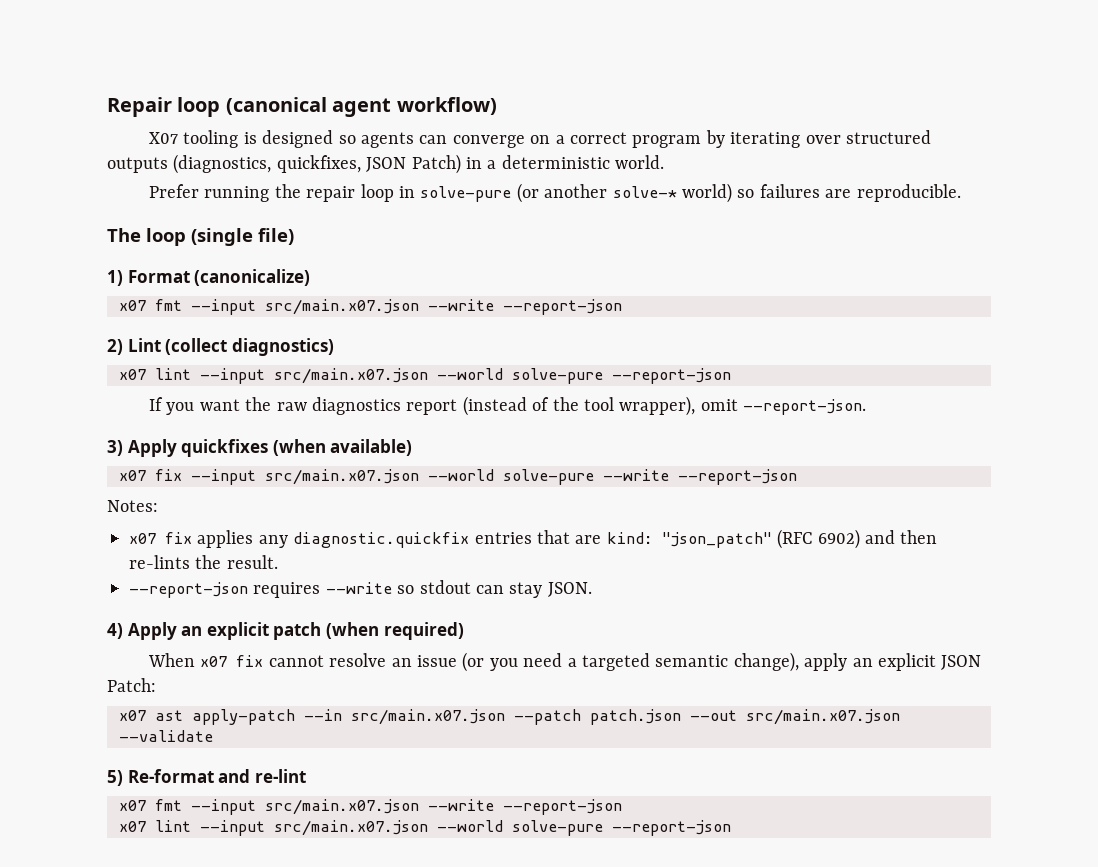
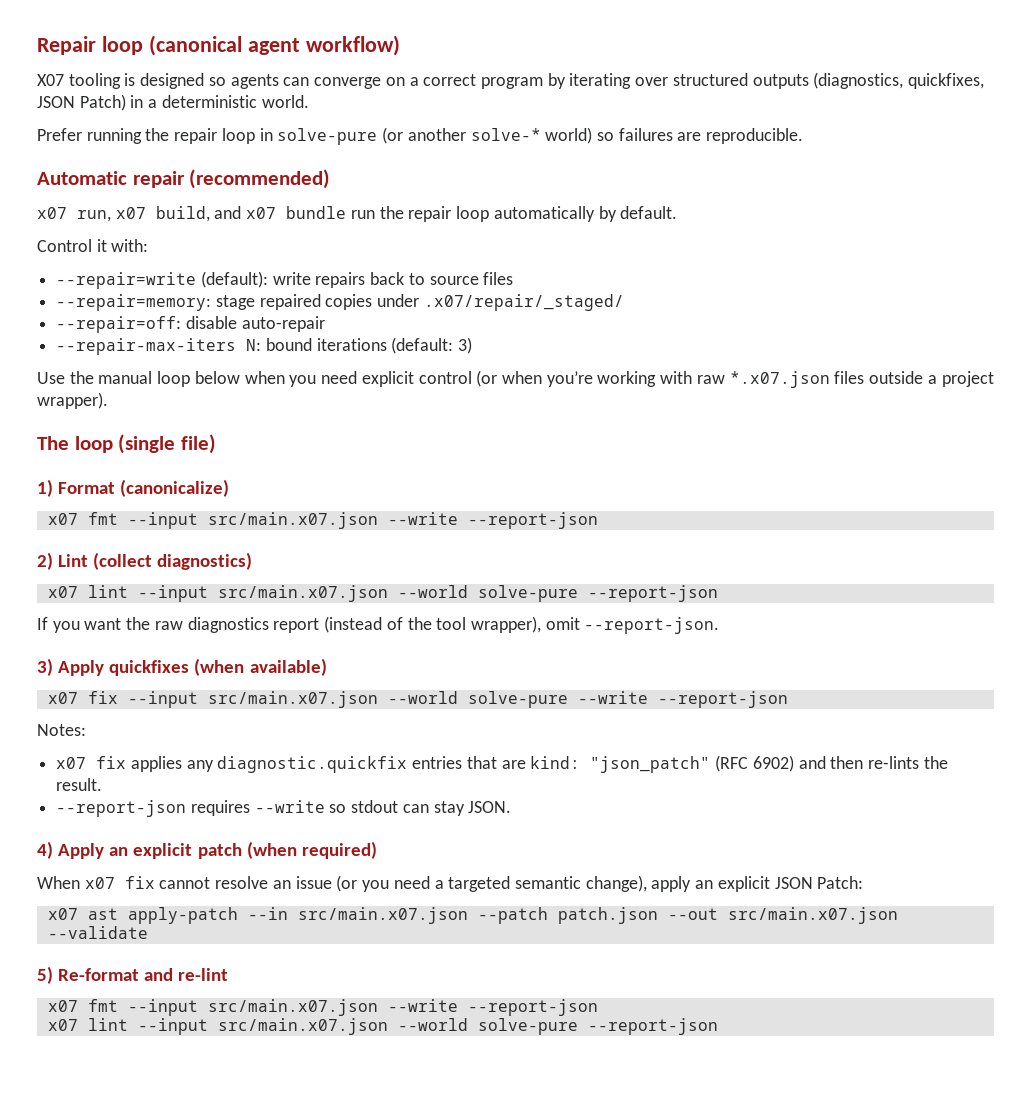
(961, 193) none -> [37,169,331,189] [37,206,678,222] [37,239,149,252] [56,271,514,289] [56,294,624,311] [56,316,325,333] [56,337,473,355] [37,370,994,388] [37,392,108,409] // Automatic repair (recommended) // x07 run, x07 build, and x07 bundle run the repair loop automatically by default. // Control it with: // --repair=write (default): write repairs back to source files // --repair=memory: stage repaired copies under .x07/repair/_staged/ // --repair=off: disable auto-repair // --repair-max-iters N: bound iterations (default: 3) // Use the manual loop below when you need explicit control (or when you’re working with raw *.x07.json files outside a project wrapper).

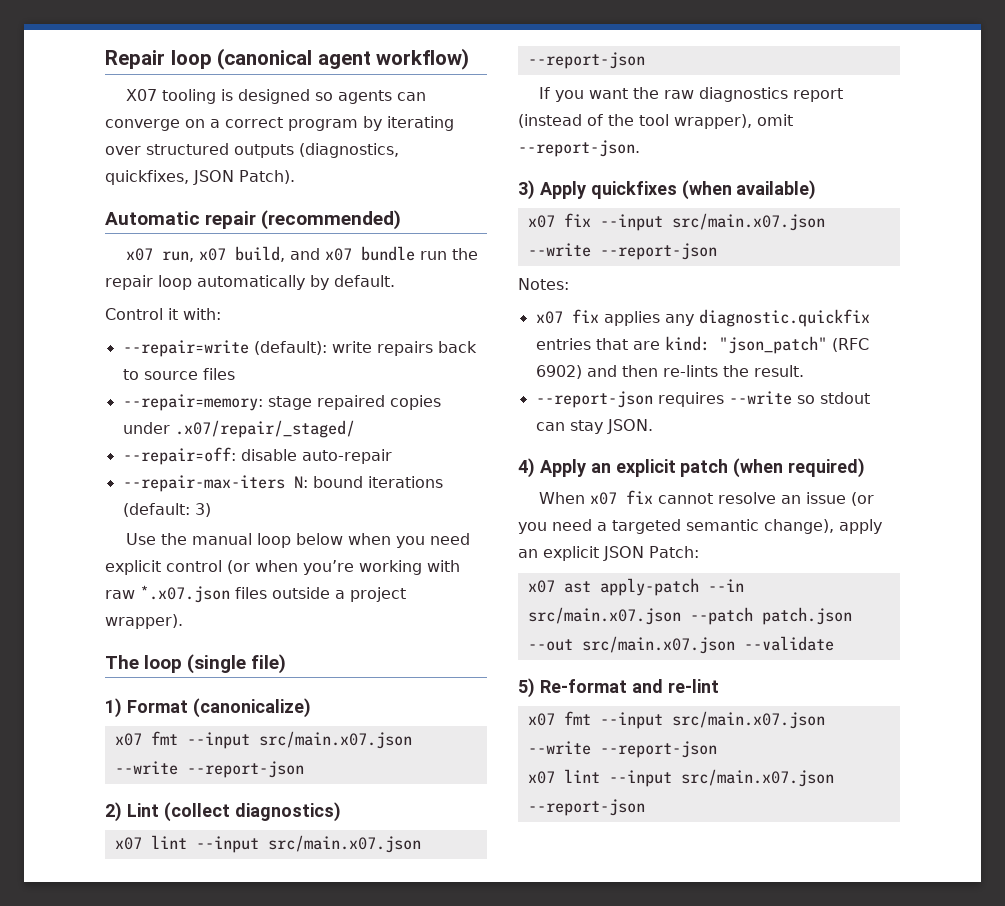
[79,94,309,111] [37,127,804,145] Patch) in a deterministic world. // Prefer running the repair loop in solve-pure (or another solve-* world) so failures are reproducible. -> [239,170,295,184] Patch).
[397,585,578,602] --world solve-pure -> (421, 844) none
[387,691,568,708] --world solve-pure -> (825, 222) none
[397,1018,578,1035] --world solve-pure -> (834, 778) none

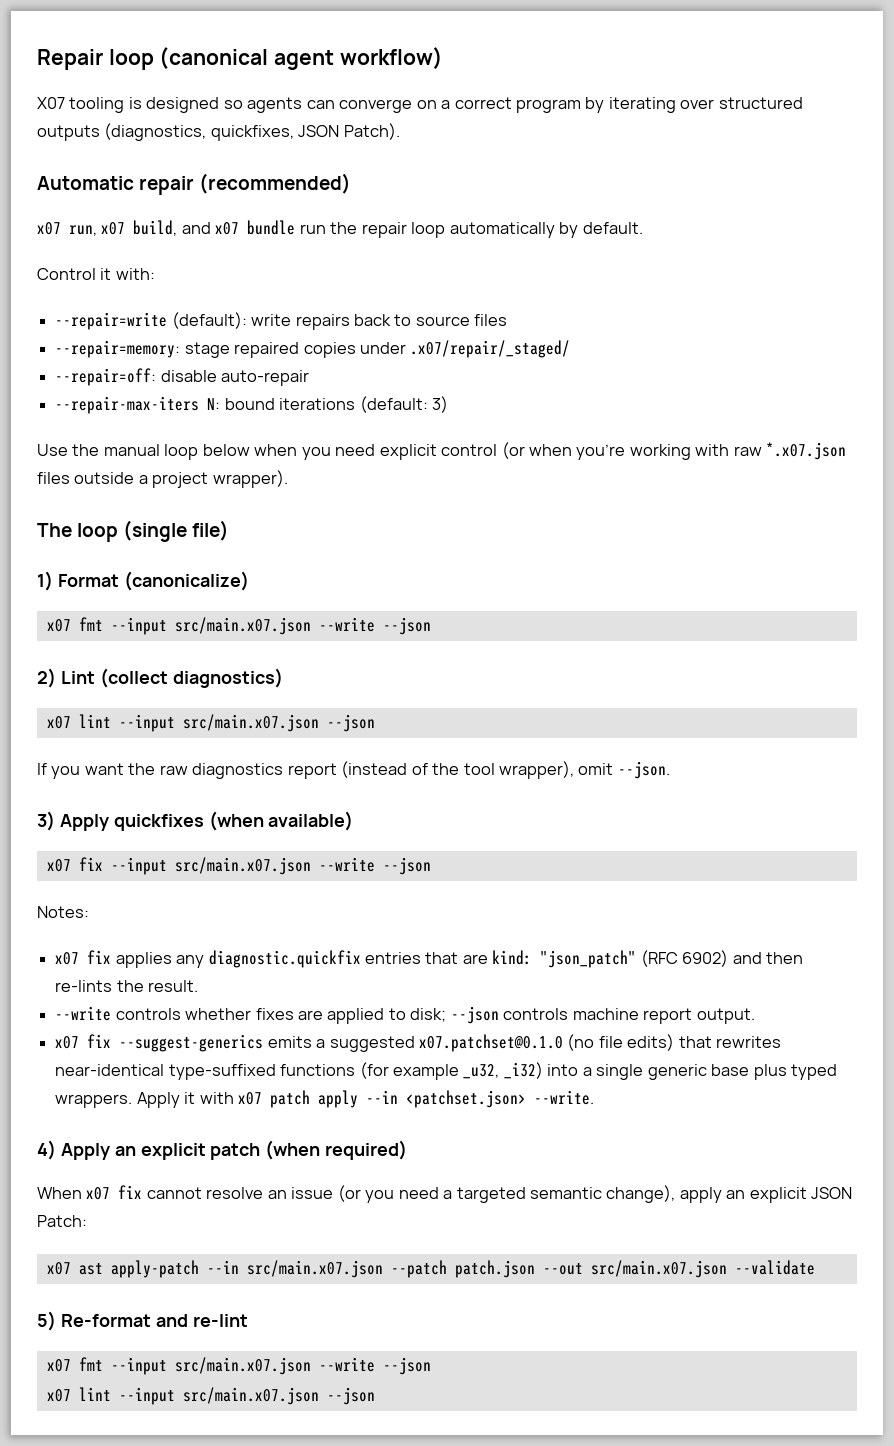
[186,761,304,778] --report-json -> [382,617,431,635] --json
[527,52,645,69] --report-json -> [326,714,375,732] --json
[518,140,640,157] --report-json. -> [617,761,670,779] --json.
[599,243,717,260] --report-json -> [382,857,431,875] --json
[535,391,870,408] [535,419,653,434] --report-json requires --write so stdout can stay JSON. -> [55,1006,755,1024] [55,1034,782,1052] [55,1062,838,1080] [55,1090,594,1108] --write controls whether fixes are applied to disk; --json controls machine report output. // x07 fix --suggest-generics emits a suggested x07.patchset@0.1.0 (no file edits) that rewrites near-identical type-suffixed functions (for example _u32, _i32) into a single generic base plus typed wrappers. Apply it with x07 patch apply --in <patchset.json> --write.
[599,741,717,758] [527,769,834,787] [527,799,645,816] --report-json // x07 lint --input src/main.x07.json --report-json -> [382,1357,431,1375] [46,1387,375,1405] --json // x07 lint --input src/main.x07.json --json

